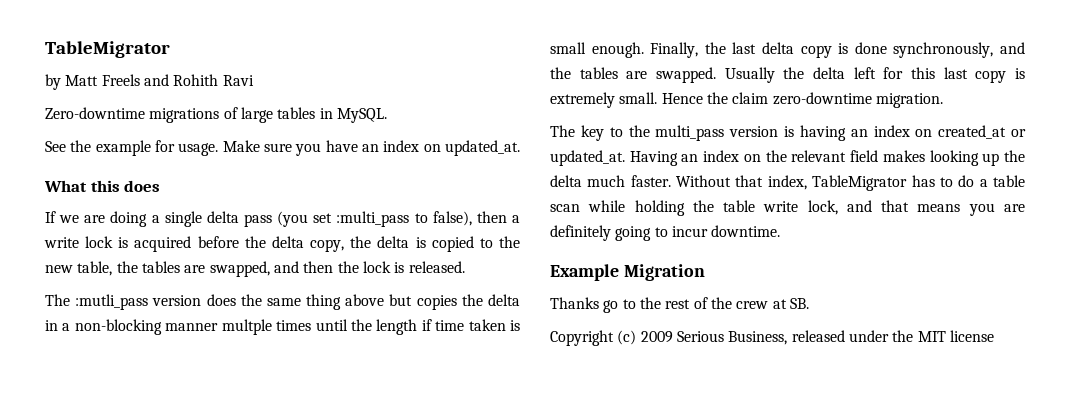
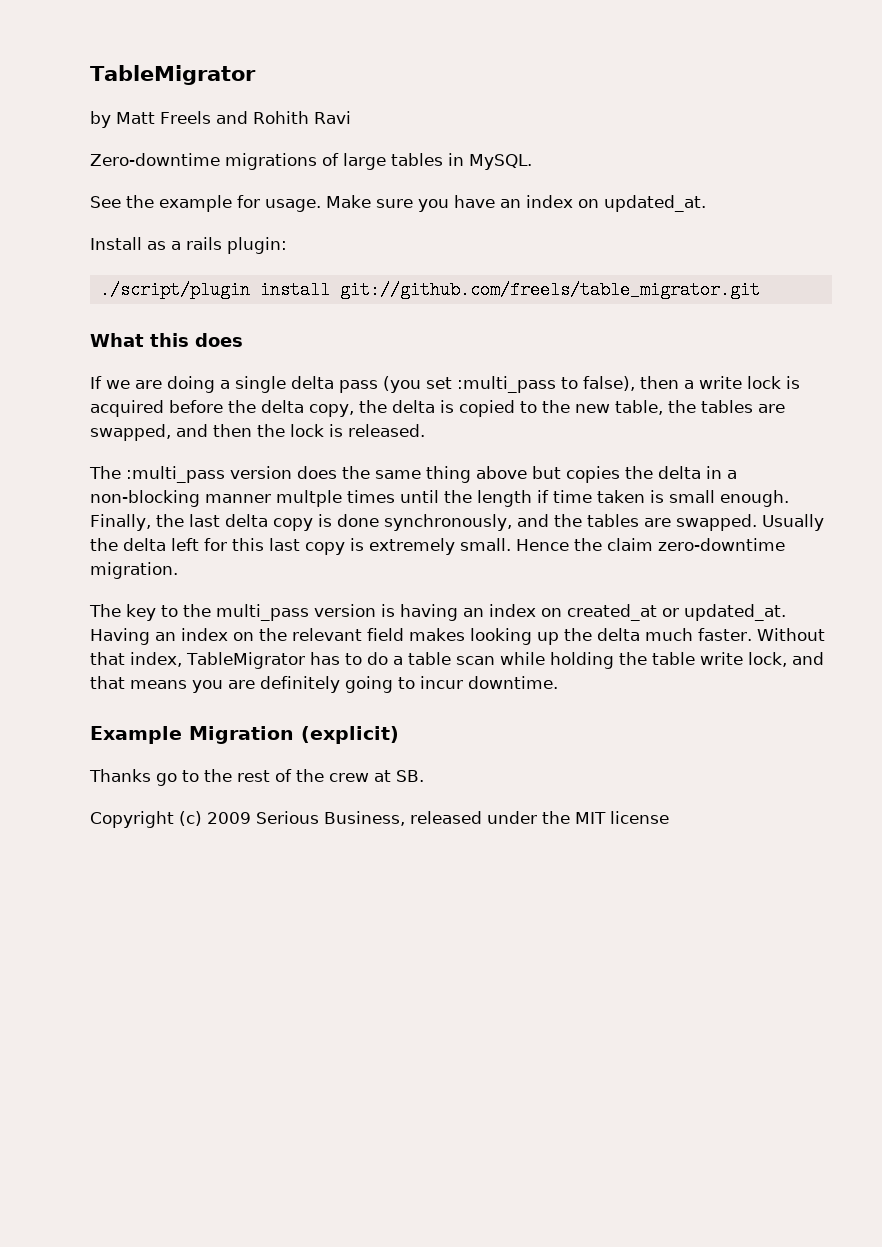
(520, 148) none -> [90,237,287,254] [99,281,760,299] // Install as a rails plugin: // ./script/plugin install git://github.com/freels/table_migrator.git
[75,294,149,310] :mutli_pass -> [126,466,225,483] :multi_pass
(705, 272) none -> [301,726,399,744] (explicit)

